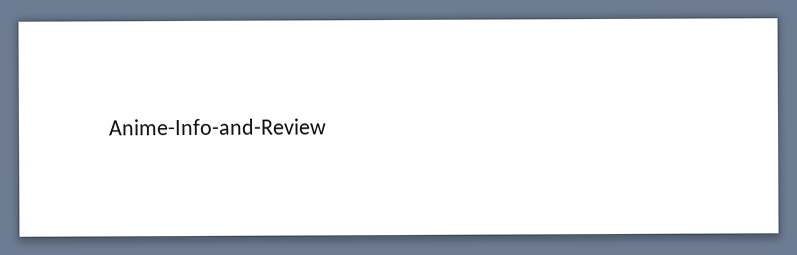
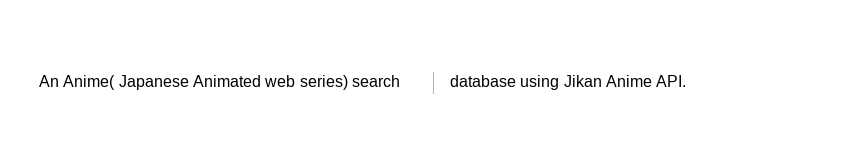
[108,118,327,136] Anime-Info-and-Review -> [39,75,687,90] An Anime( Japanese Animated web series) search database using Jikan Anime API.

